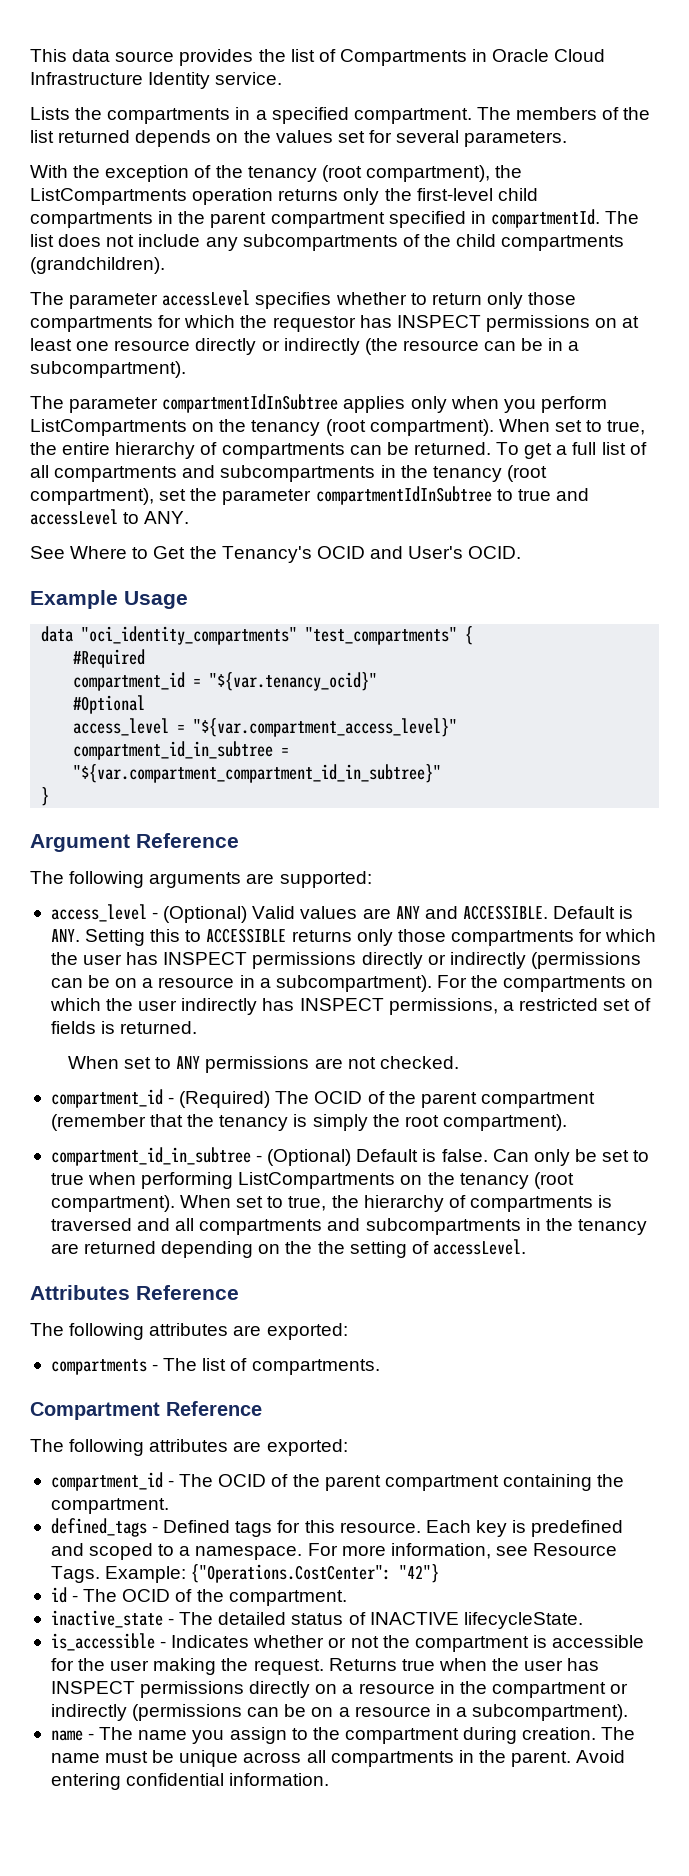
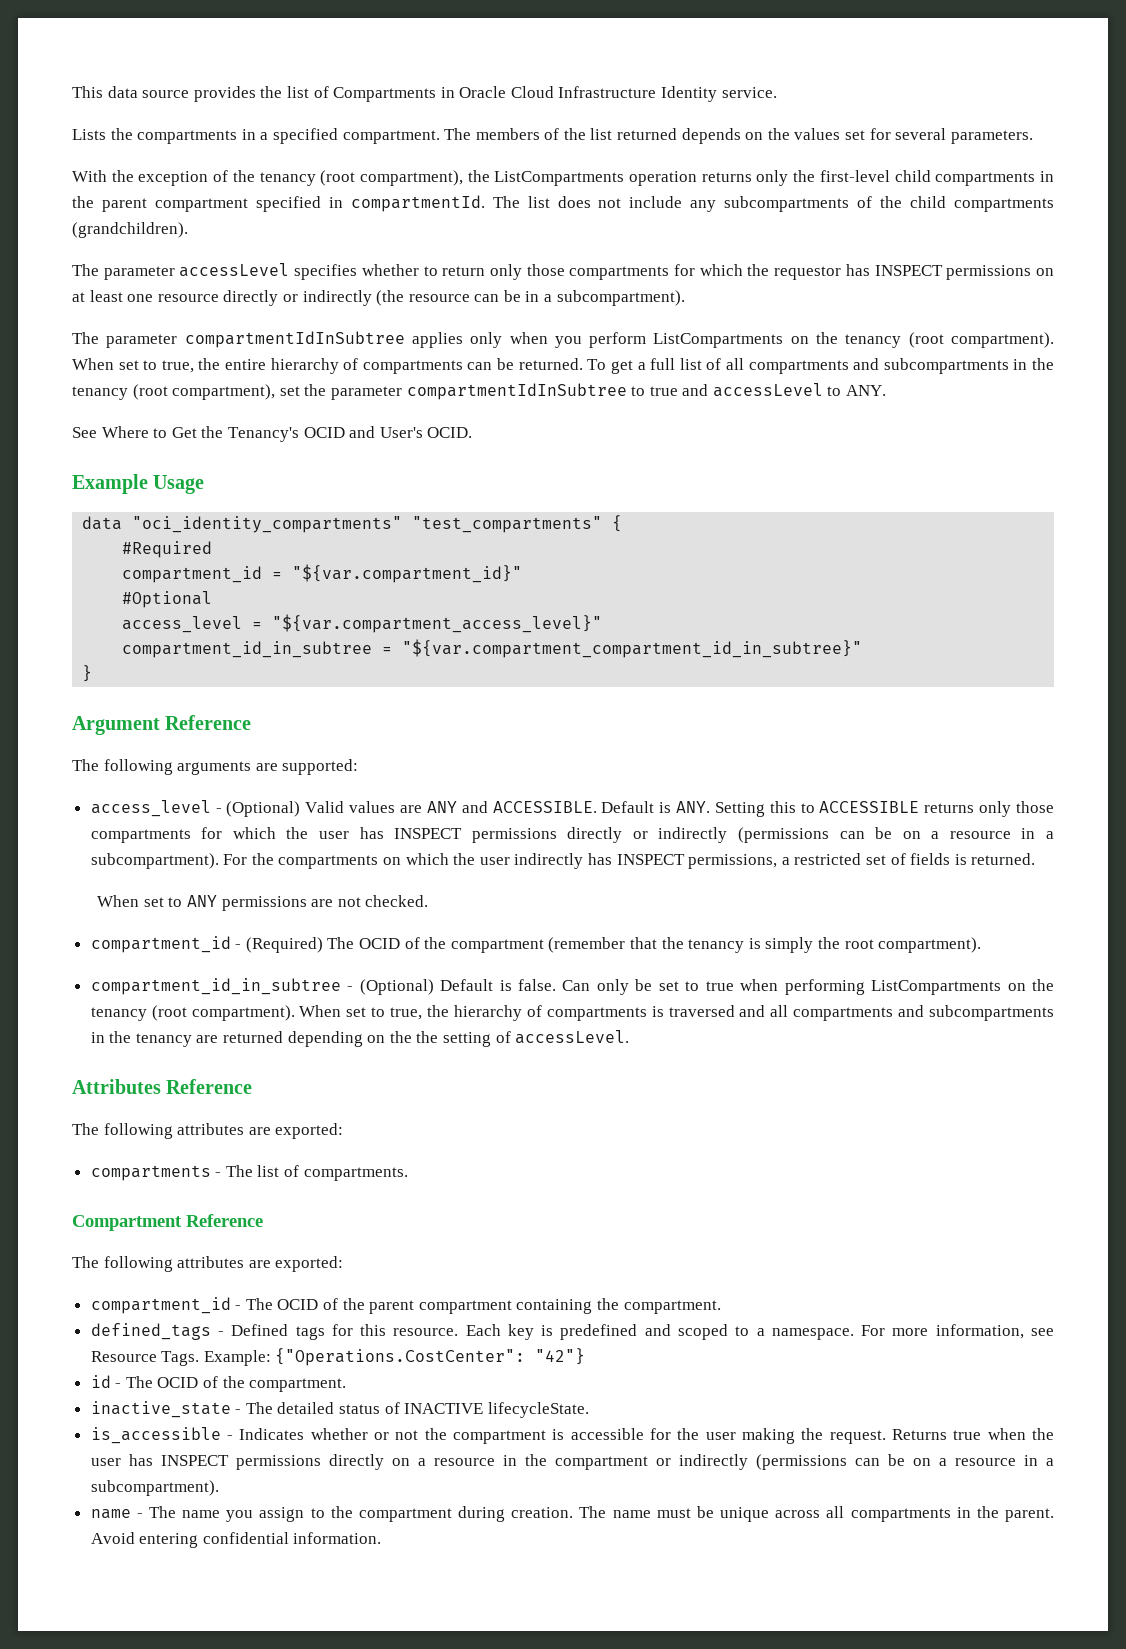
[209,672,378,691] "${var.tenancy_ocid}" -> [292,564,523,583] "${var.compartment_id}"
[420,1092,477,1108] parent -> (447, 943) none

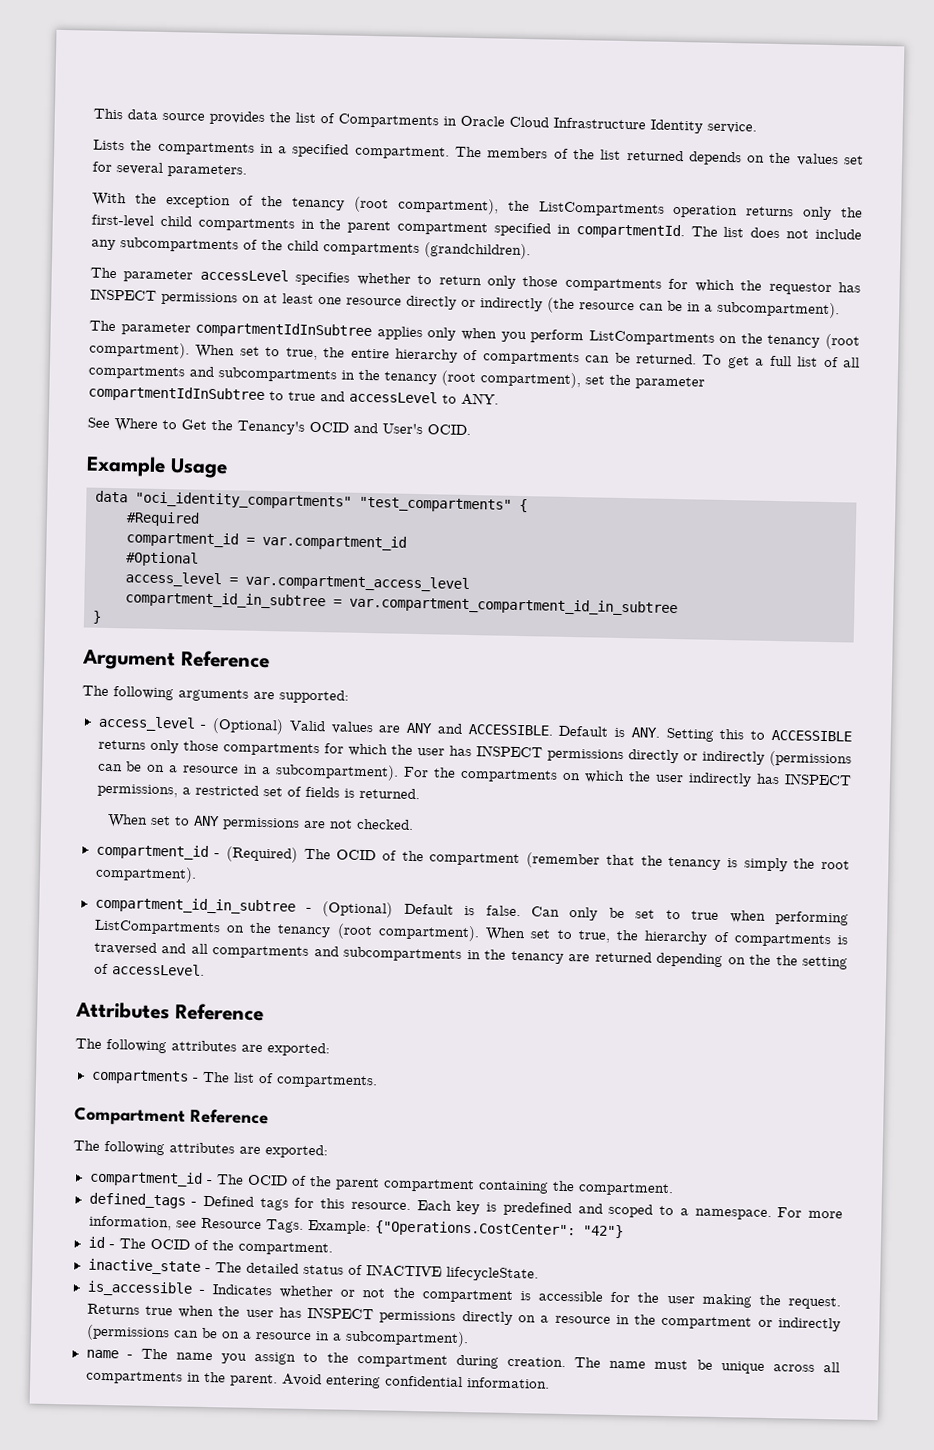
[292,564,523,583] "${var.compartment_id}" -> [262,533,407,551] var.compartment_id
[272,614,603,633] "${var.compartment_access_level}" -> [245,573,470,593] var.compartment_access_level
[402,639,863,658] "${var.compartment_compartment_id_in_subtree}" -> [349,595,678,617] var.compartment_compartment_id_in_subtree

